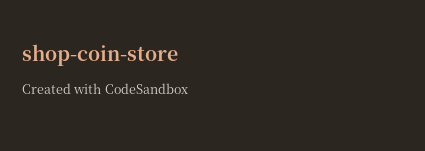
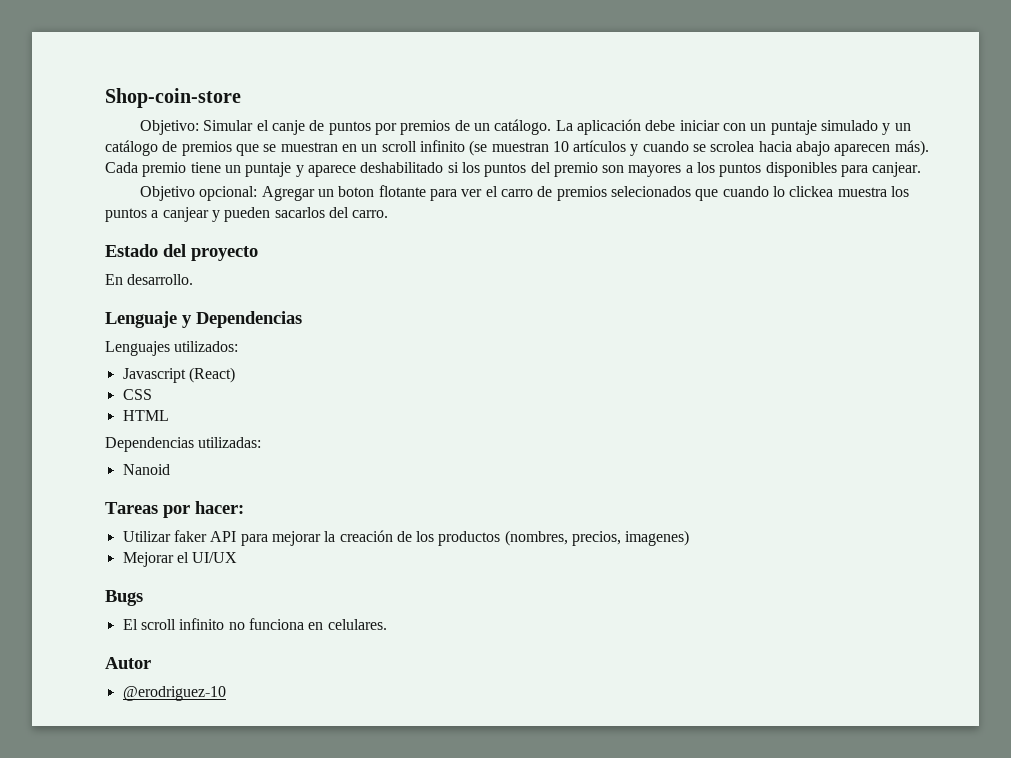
[22,44,178,66] [22,83,188,94] shop-coin-store // Created with CodeSandbox -> [105,88,241,108] [140,119,911,135] [105,140,929,156] [105,162,922,177] [140,185,909,201] [105,207,389,222] [105,244,258,261] [105,274,194,285] [105,311,302,328] [105,341,239,356] [122,367,235,383] [122,389,152,400] [122,410,169,421] [105,437,262,452] [122,464,170,475] [105,501,244,518] [122,530,690,546] [122,552,238,567] [105,590,143,606] [122,618,387,630] [105,657,151,669] [122,686,226,701] Shop-coin-store // Objetivo: Simular el canje de puntos por premios de un catálogo. La aplicación debe iniciar con un puntaje simulado y un catálogo de premios que se muestran en un scroll infinito (se muestran 10 artículos y cuando se scrolea hacia abajo aparecen más). Cada premio tiene un puntaje y aparece deshabilitado si los puntos del premio son mayores a los puntos disponibles para canjear. // Objetivo opcional: Agregar un boton flotante para ver el carro de premios selecionados que cuando lo clickea muestra los puntos a canjear y pueden sacarlos del carro. // Estado del proyecto // En desarrollo. // Lenguaje y Dependencias // Lenguajes utilizados: // Javascript (React) // CSS // HTML // Dependencias utilizadas: // Nanoid // Tareas por hacer: // Utilizar faker API para mejorar la creación de los productos (nombres, precios, imagenes) // Mejorar el UI/UX // Bugs // El scroll infinito no funciona en celulares. // Autor // @erodriguez-10

